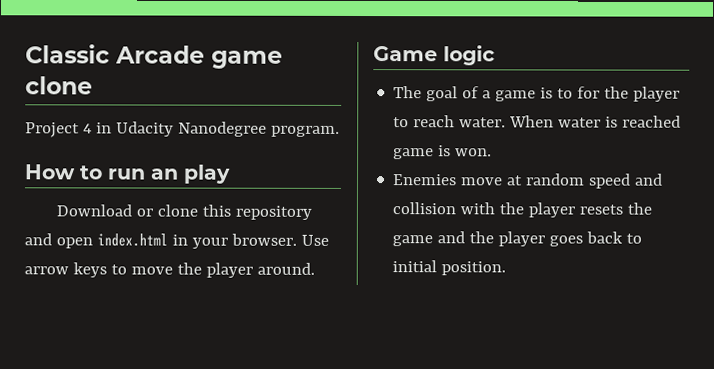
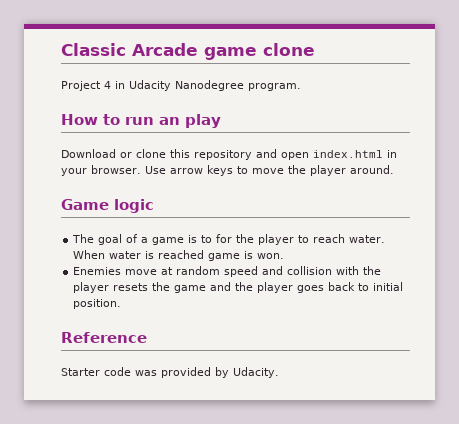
(507, 268) none -> [61,332,147,343] [61,367,279,378] // Reference // Starter code was provided by Udacity.

